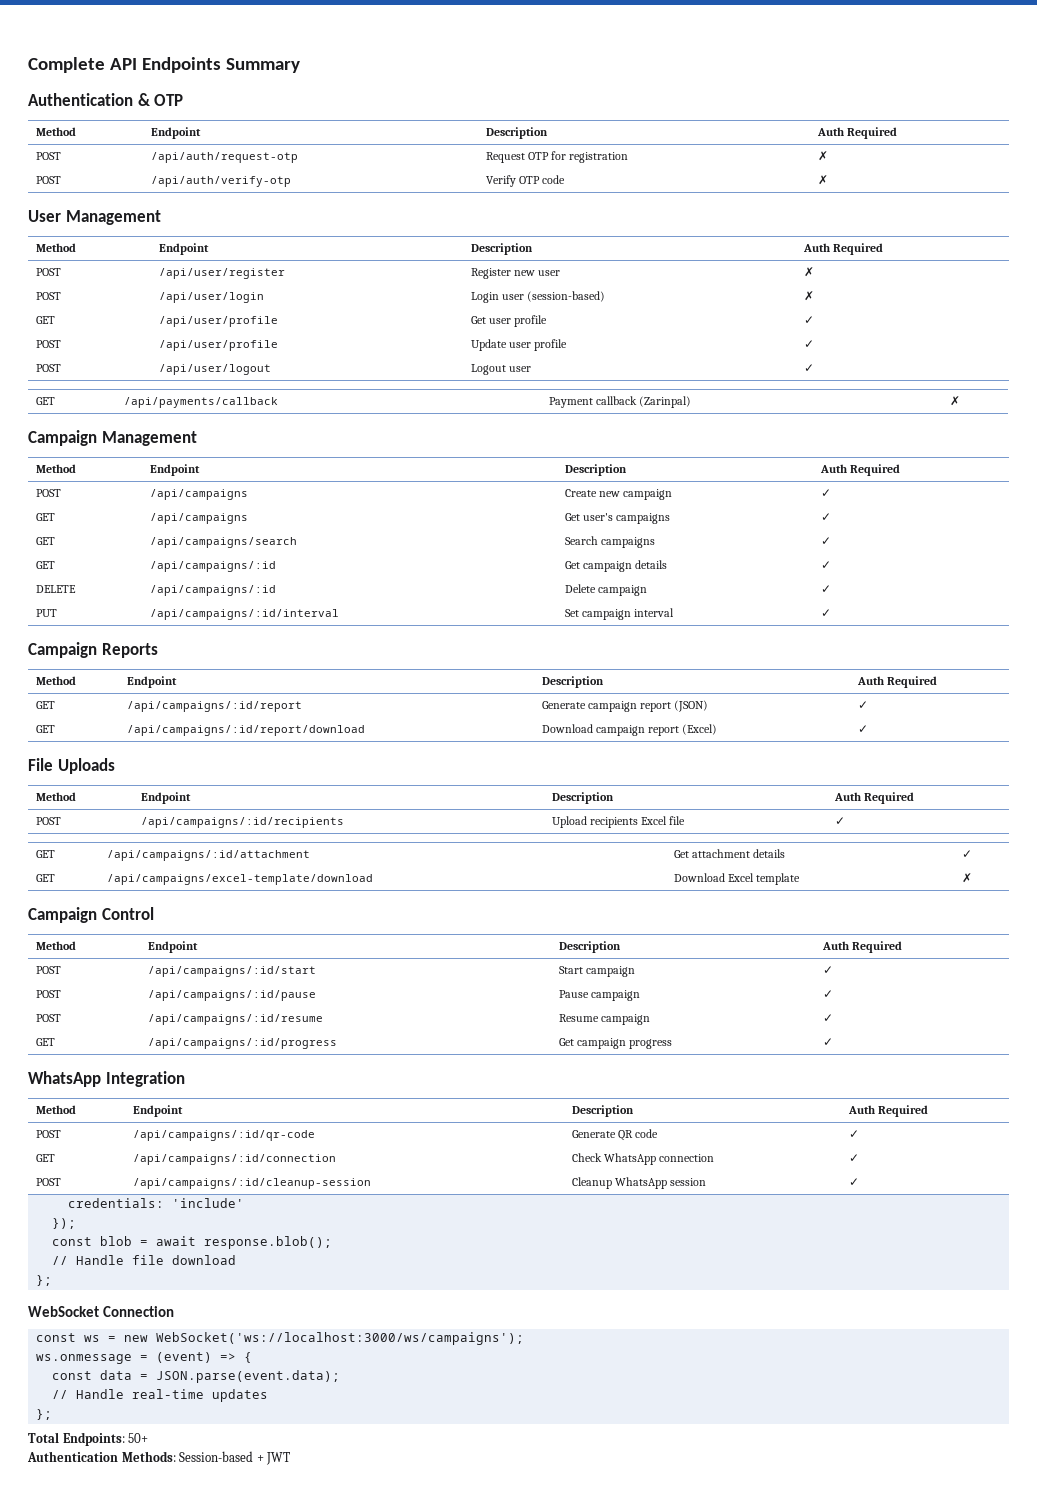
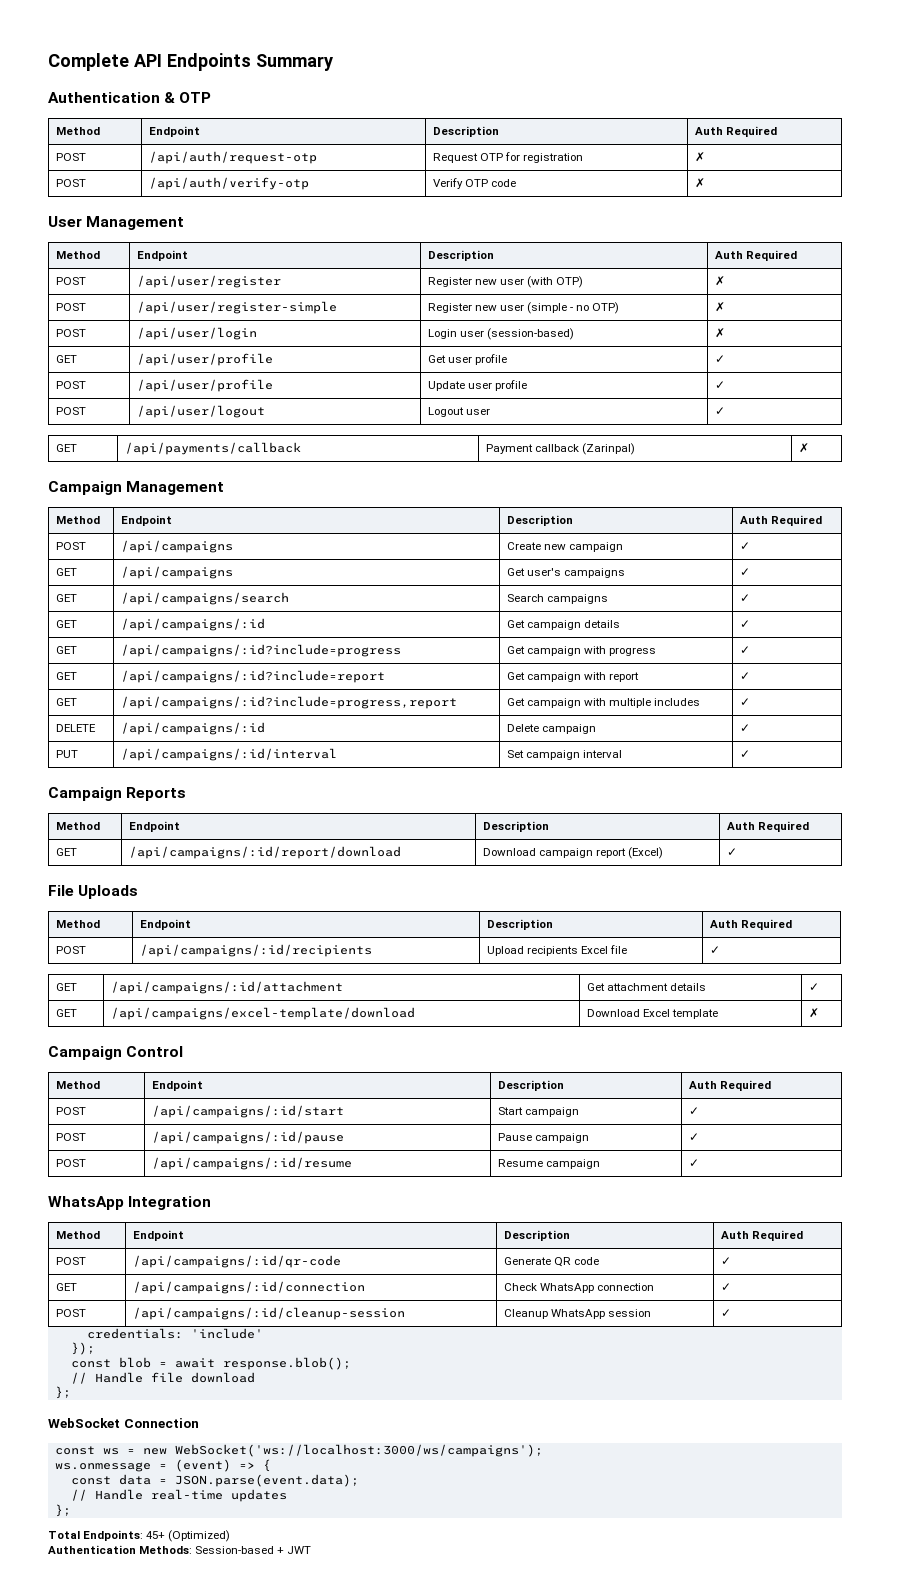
(560, 273) none -> [527,276,584,288] [714,276,725,286] [55,303,86,311] [136,301,337,314] [427,302,620,314] (with OTP) | ✗ // POST | /api/user/register-simple | Register new user (simple - no OTP)
(831, 565) none -> [55,646,77,654] [120,644,401,657] [506,646,657,656] [739,646,750,654] [55,672,77,680] [120,670,385,683] [506,672,640,682] [739,672,750,680] [55,698,77,706] [120,696,457,709] [506,698,701,708] [739,698,750,706] // GET | /api/campaigns/:id?include=progress | Get campaign with progress | ✓ // GET | /api/campaigns/:id?include=report | Get campaign with report | ✓ // GET | /api/campaigns/:id?include=progress,report | Get campaign with multiple includes | ✓
[35,701,55,709] [126,701,302,712] [541,700,709,712] [857,701,868,709] // GET | /api/campaigns/:id/report | Generate campaign report (JSON) | ✓ -> (809, 826) none
[35,1038,55,1046] [147,1038,337,1049] [558,1038,672,1049] [822,1038,833,1046] // GET | /api/campaigns/:id/progress | Get campaign progress | ✓ -> (699, 1163) none
[128,1433,149,1443] 50+ -> [146,1530,231,1542] 45+ (Optimized)

